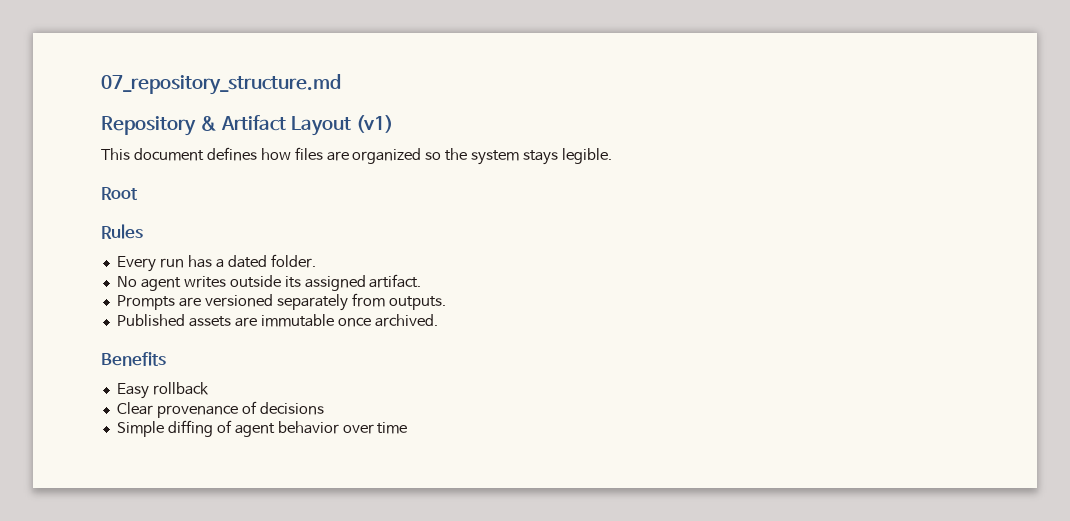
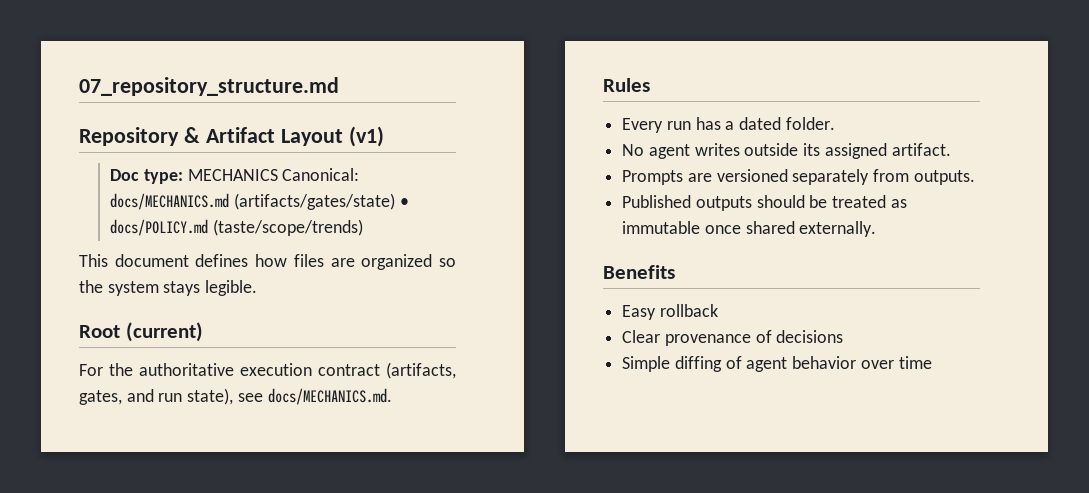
(393, 124) none -> [110,168,360,184] [110,193,409,210] [110,219,363,236] // Doc type: MECHANICS Canonical: docs/MECHANICS.md (artifacts/gates/state) • docs/POLICY.md (taste/scope/trends)
(138, 193) none -> [125,322,203,342] [79,362,456,379] [79,388,392,405] (current) // For the authoritative execution contract (artifacts, gates, and run state), see docs/MECHANICS.md.
[188,314,438,327] assets are immutable once archived. -> [695,195,907,211] [622,221,877,237] outputs should be treated as immutable once shared externally.

